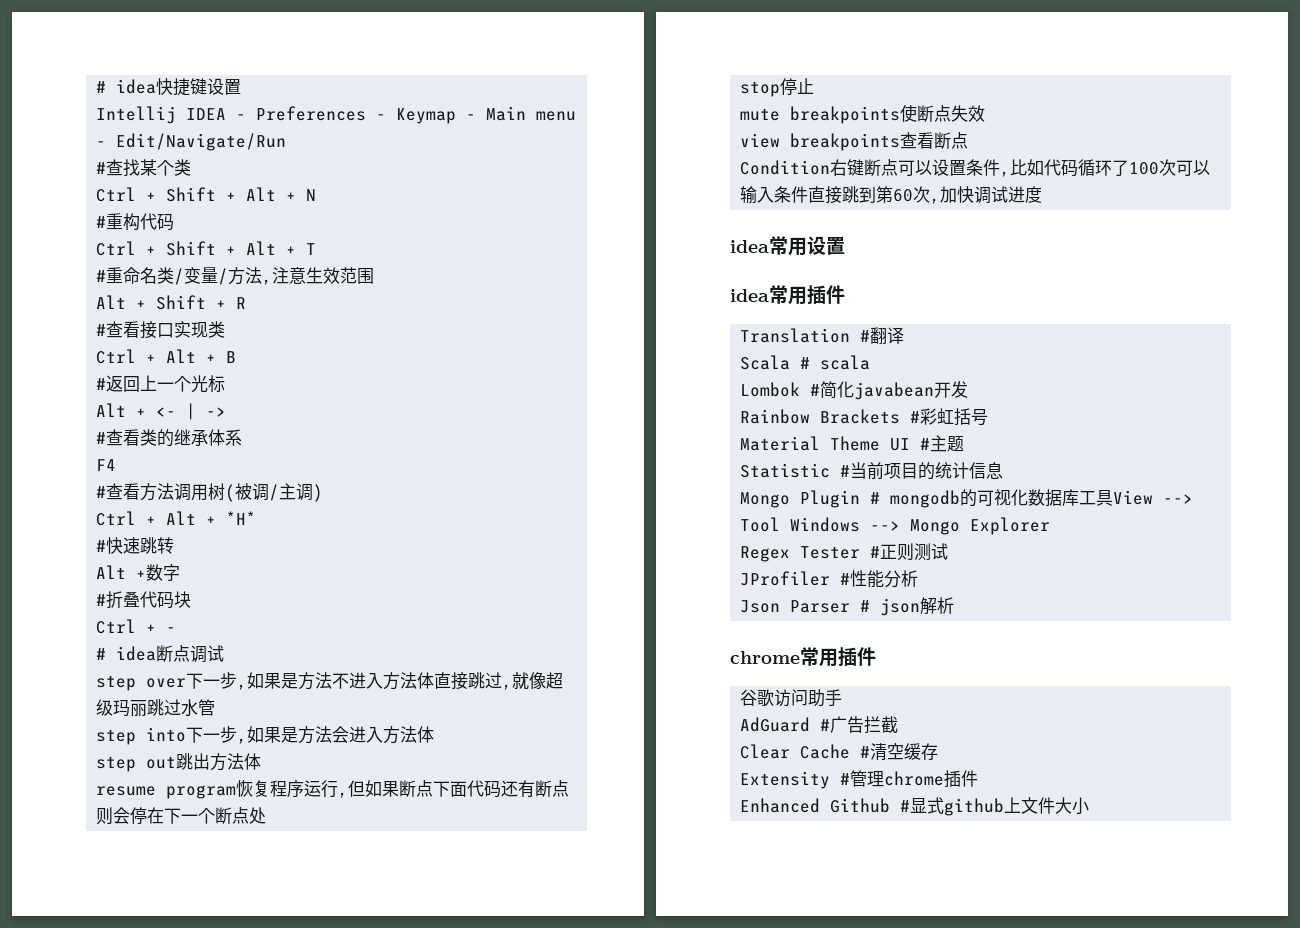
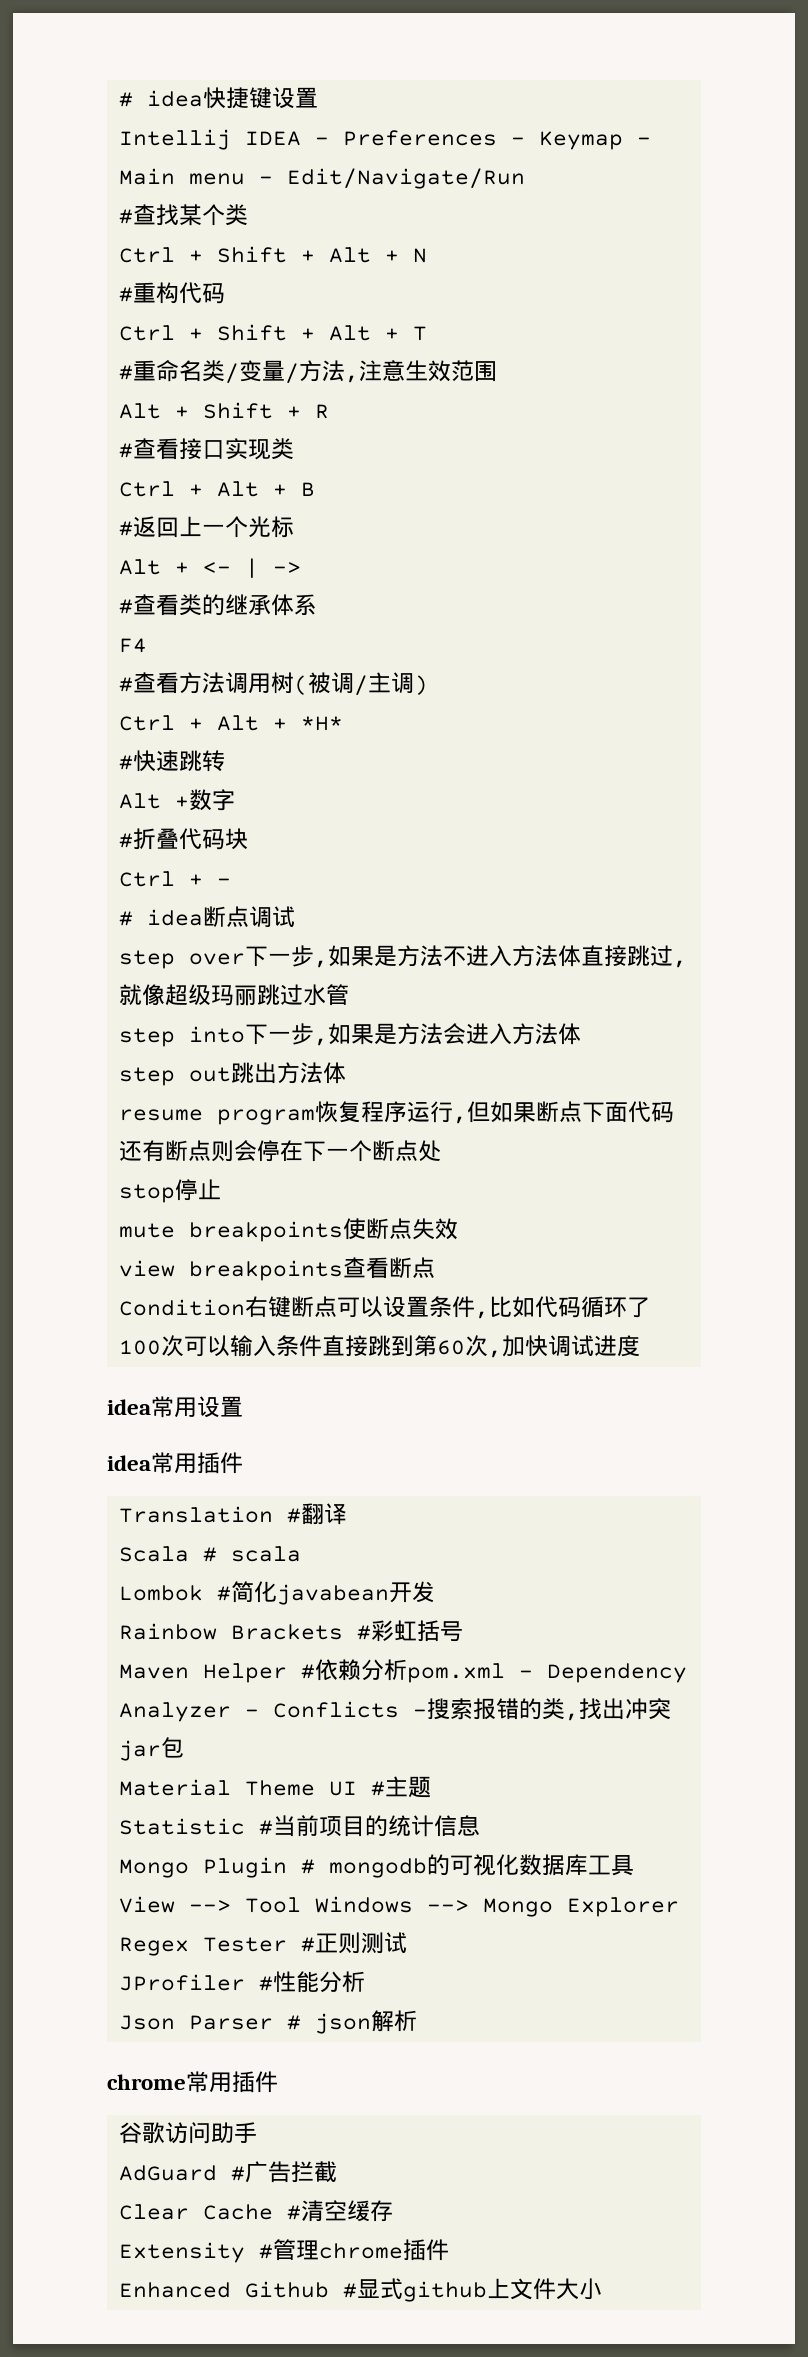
(989, 417) none -> [119,1659,687,1683] [119,1698,671,1722] [119,1737,184,1761] // Maven Helper #依赖分析pom.xml - Dependency Analyzer - Conflicts -搜索报错的类,找出冲突jar包

